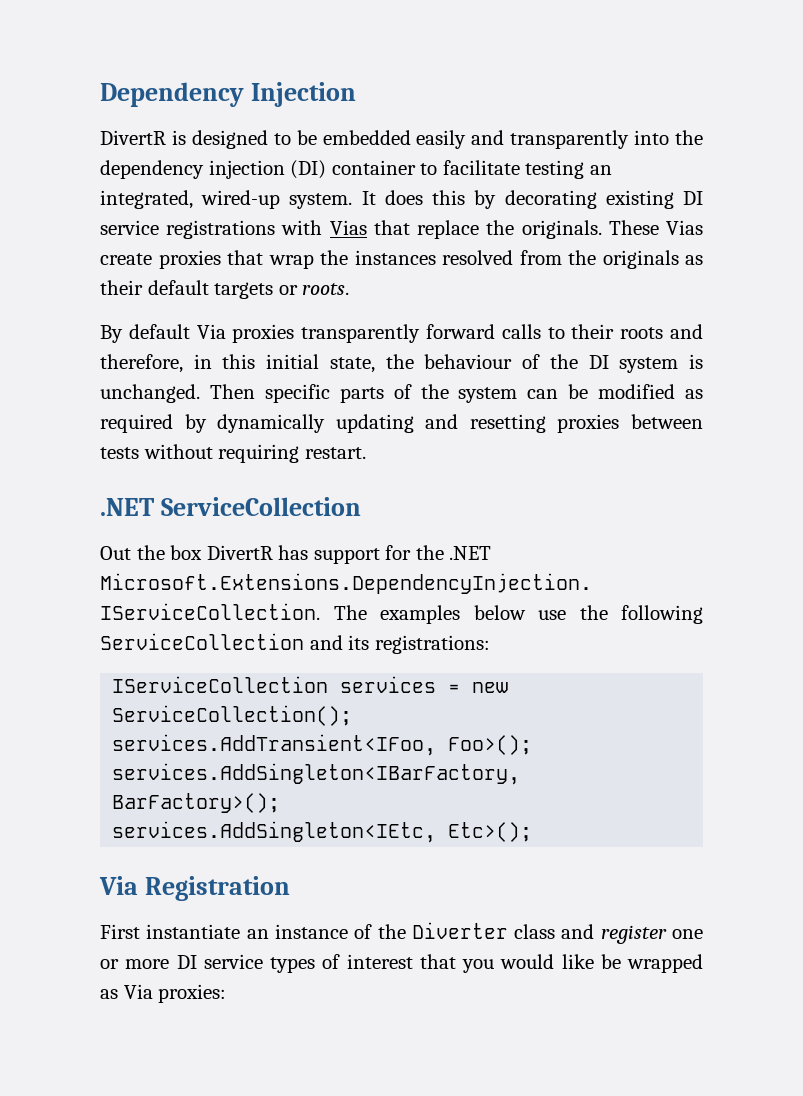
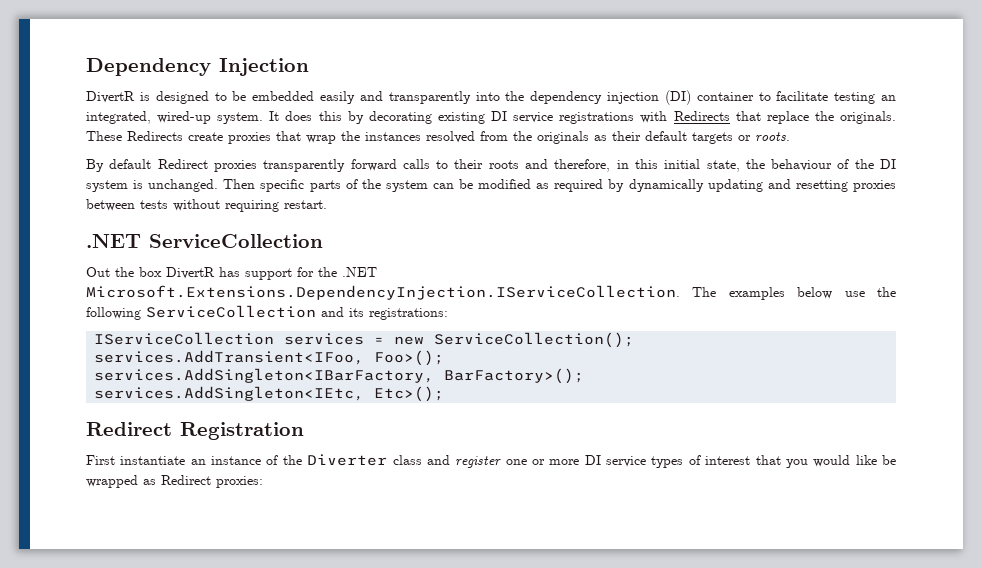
[329,220,367,235] Vias -> [673,111,730,121] Redirects
[666,220,703,235] Vias -> [127,131,183,141] Redirects
[196,324,226,339] Via -> [157,159,208,169] Redirect
[99,876,138,895] Via -> [86,422,172,436] Redirect
[123,984,153,999] Via -> [161,475,211,485] Redirect

